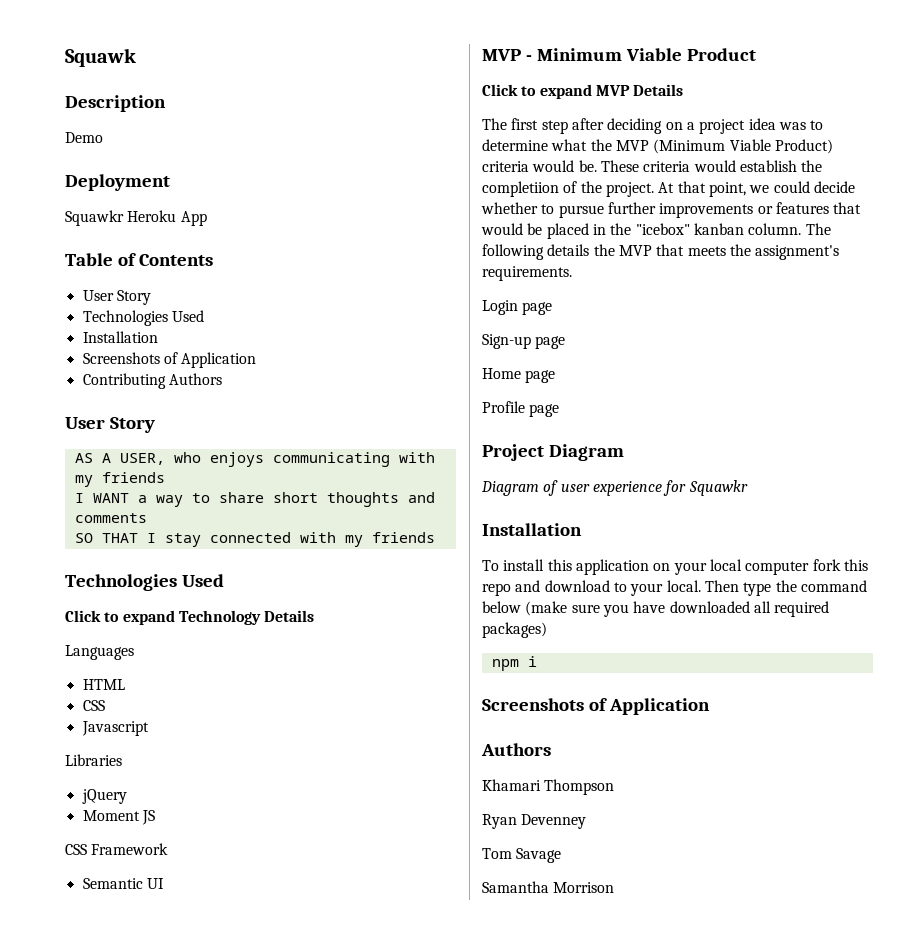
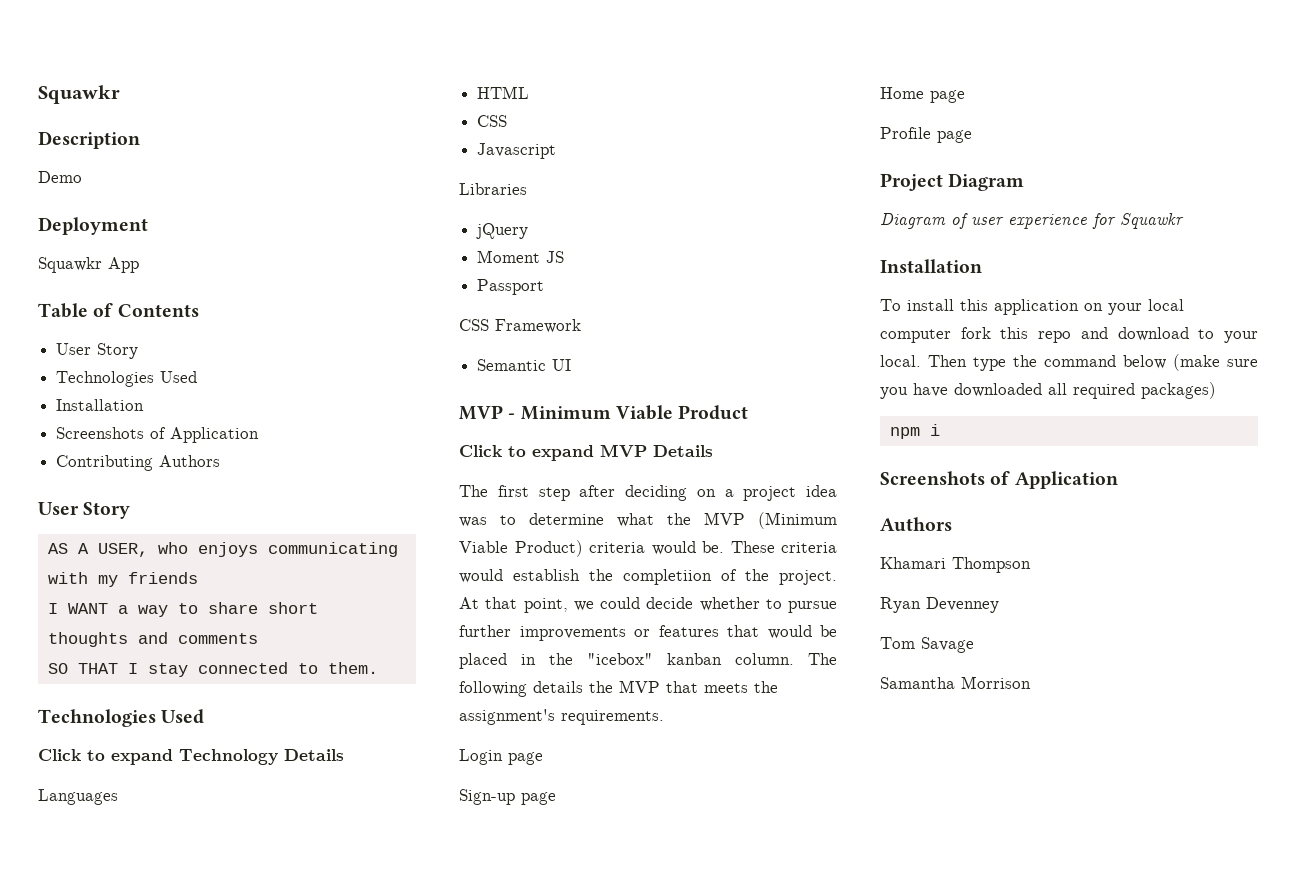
[65,48,136,67] Squawk -> [38,85,120,104] Squawkr
[127,210,177,222] Heroku -> (102, 265) none
[299,532,435,547] with my friends -> [297,662,378,674] to them.
(155, 817) none -> [477,279,545,295] // Passport

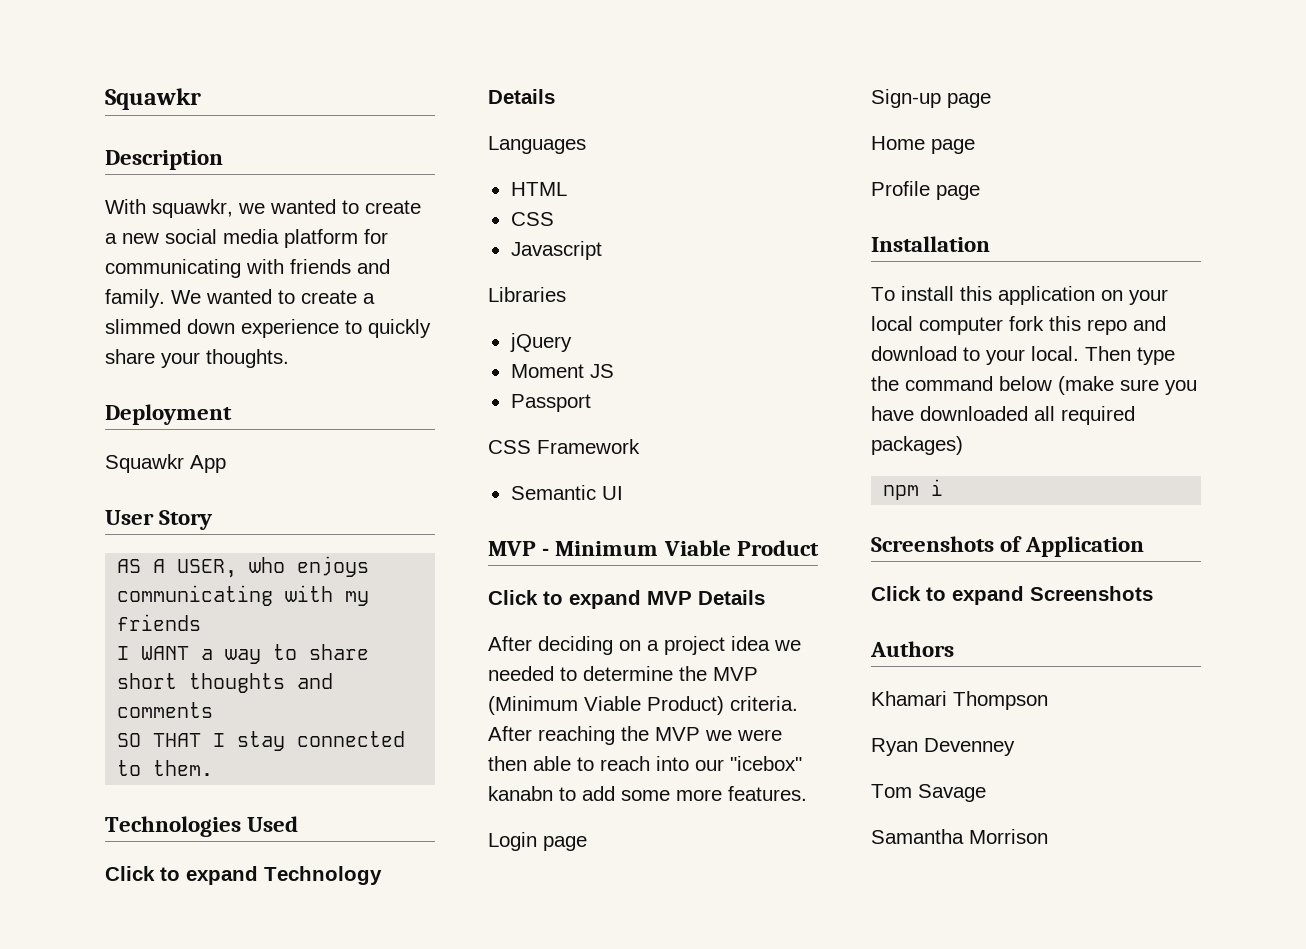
[38,171,82,183] [38,217,148,235] [38,257,139,273] [38,303,199,318] [56,343,139,359] [56,371,198,387] [56,399,145,411] [56,427,260,443] [56,455,221,471] Demo // Deployment // Squawkr App // Table of Contents // User Story // Technologies Used // Installation // Screenshots of Application // Contributing Authors -> [105,199,421,218] [105,229,388,248] [105,259,390,278] [105,289,375,308] [105,319,431,338] [105,349,289,368] [105,404,232,425] [105,454,226,473] With squawkr, we wanted to create a new social media platform for communicating with friends and family. We wanted to create a slimmed down experience to quickly share your thoughts. // Deployment // Squawkr App
[459,485,616,501] The first step after -> [488,636,532,651] After
[459,517,487,527] was -> [774,640,801,651] [488,666,554,681] we needed
[617,513,654,527] what -> (673, 673) none
[589,541,837,555] [459,569,837,585] [459,597,837,613] [459,625,837,641] [459,653,837,669] [459,680,778,697] [459,709,664,725] criteria would be. These criteria would establish the completiion of the project. At that point, we could decide whether to pursue further improvements or features that would be placed in the "icebox" kanban column. The following details the MVP that meets the assignment's requirements. -> [730,696,798,711] [488,726,782,745] [488,756,802,771] [488,786,807,801] criteria. After reaching the MVP we were then able to reach into our "icebox" kanabn to add some more features.
[880,173,1025,191] [880,213,1184,229] // Project Diagram // Diagram of user experience for Squawkr -> (980, 192) none
(1118, 480) none -> [871,586,1153,605] // Click to expand Screenshots

